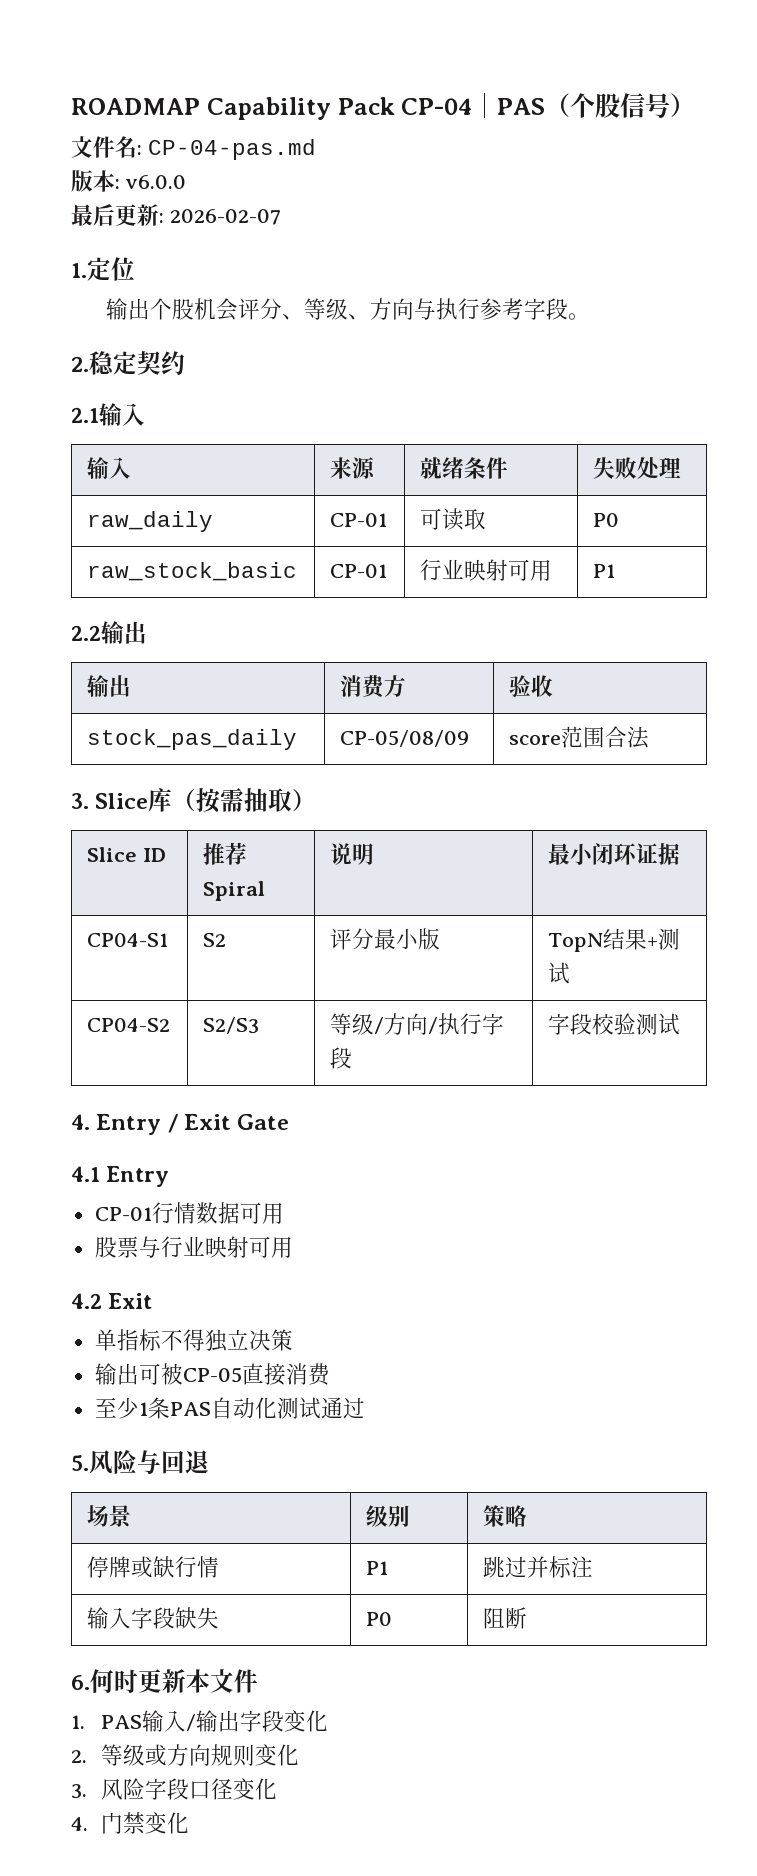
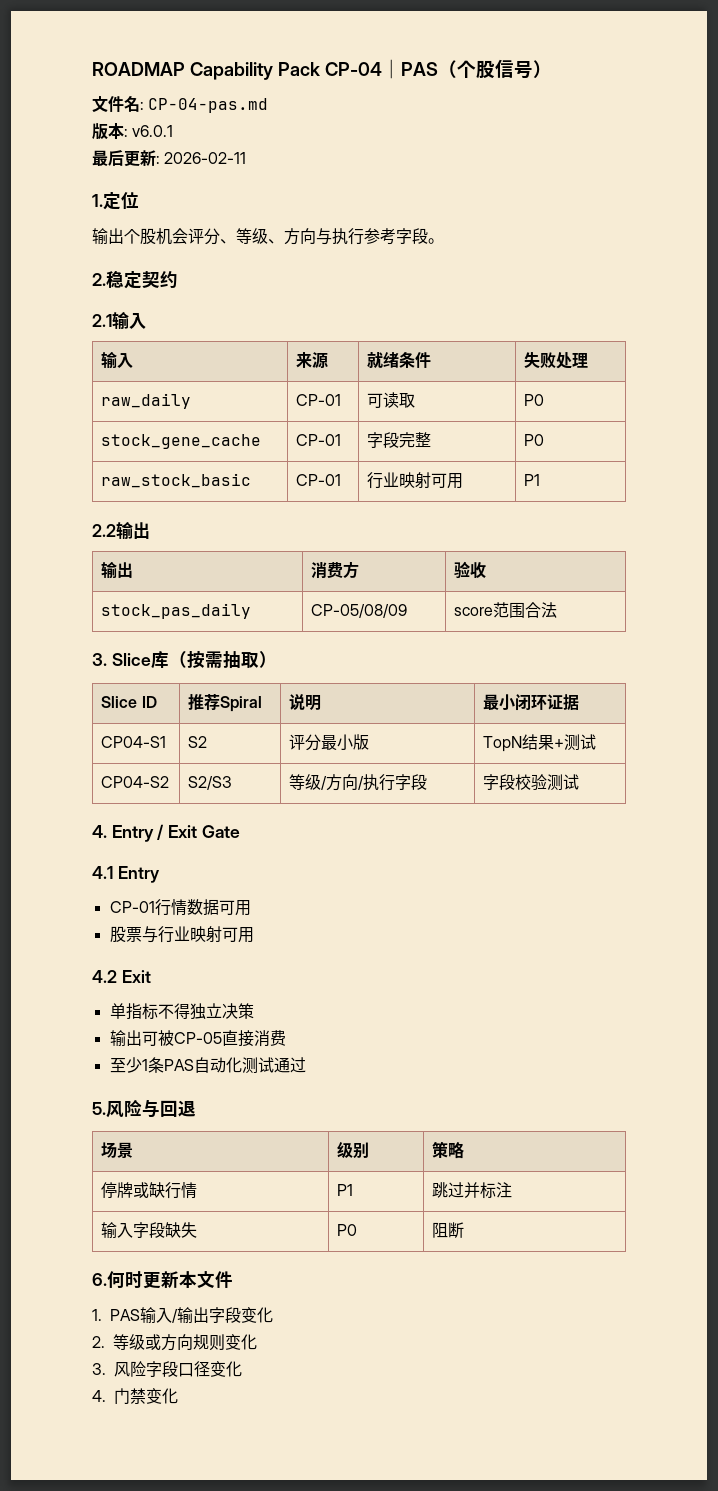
[125,175,186,189] v6.0.0 -> [132,125,174,137] v6.0.1
[169,209,281,225] 2026-02-07 -> [164,152,247,164] 2026-02-11
(620, 520) none -> [101,434,262,449] [296,434,342,446] [367,432,432,448] [524,434,545,446] // stock_gene_cache | CP-01 | 字段完整 | P0

